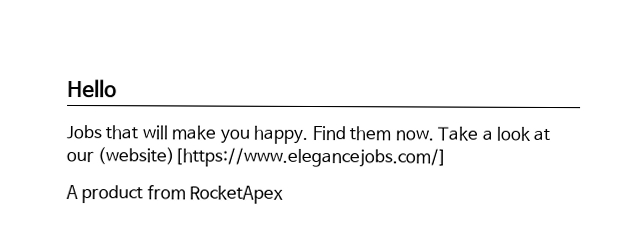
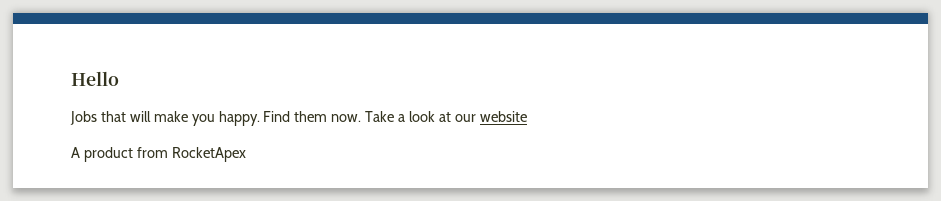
[97,147,448,168] (website)[https://www.elegancejobs.com/] -> [479,111,527,122] website

